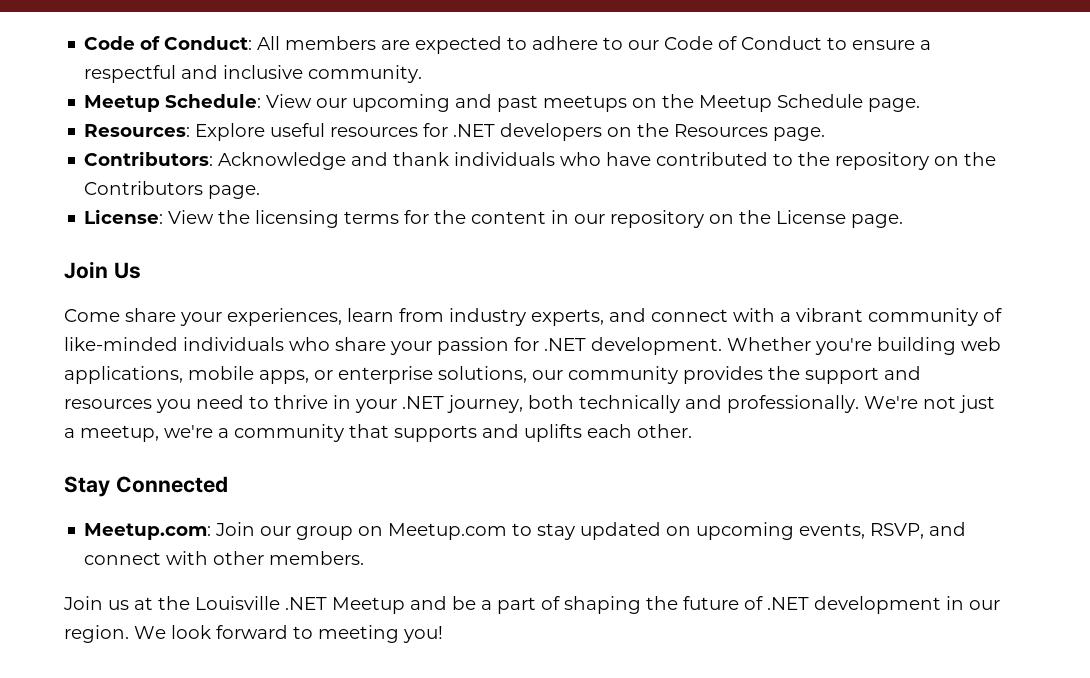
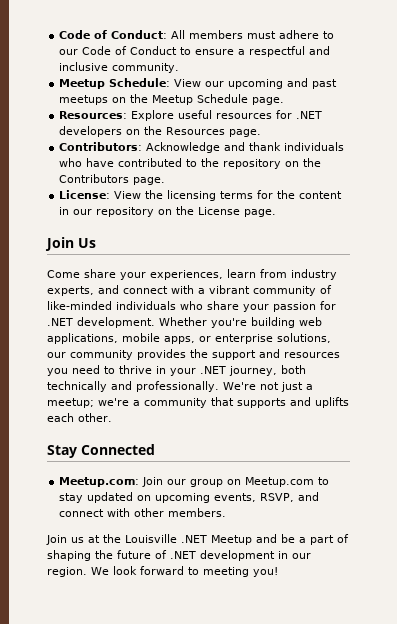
[381,36,528,54] are expected to -> [247,31,277,39] must
[80,425,159,442] meetup, -> [47,398,94,408] meetup;

